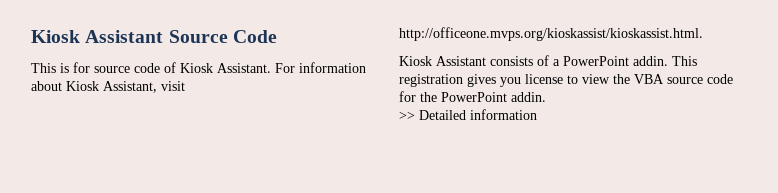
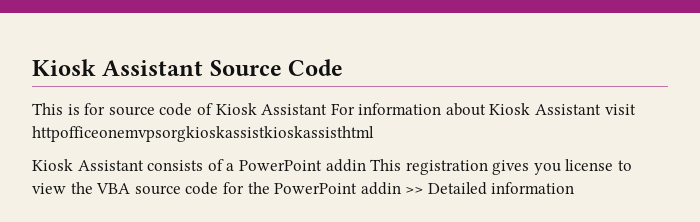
[217,63,271,73] Assistant. -> [261,104,328,115] Assistant
[103,81,185,93] [399,27,703,41] Assistant, visit http://officeone.mvps.org/kioskassist/kioskassist.html. -> [535,104,636,115] [32,126,374,142] Assistant visit httpofficeonemvpsorgkioskassistkioskassisthtml
[633,56,668,66] addin. -> [325,159,366,172] addin
[511,92,546,102] addin. // -> [360,182,401,195] addin

